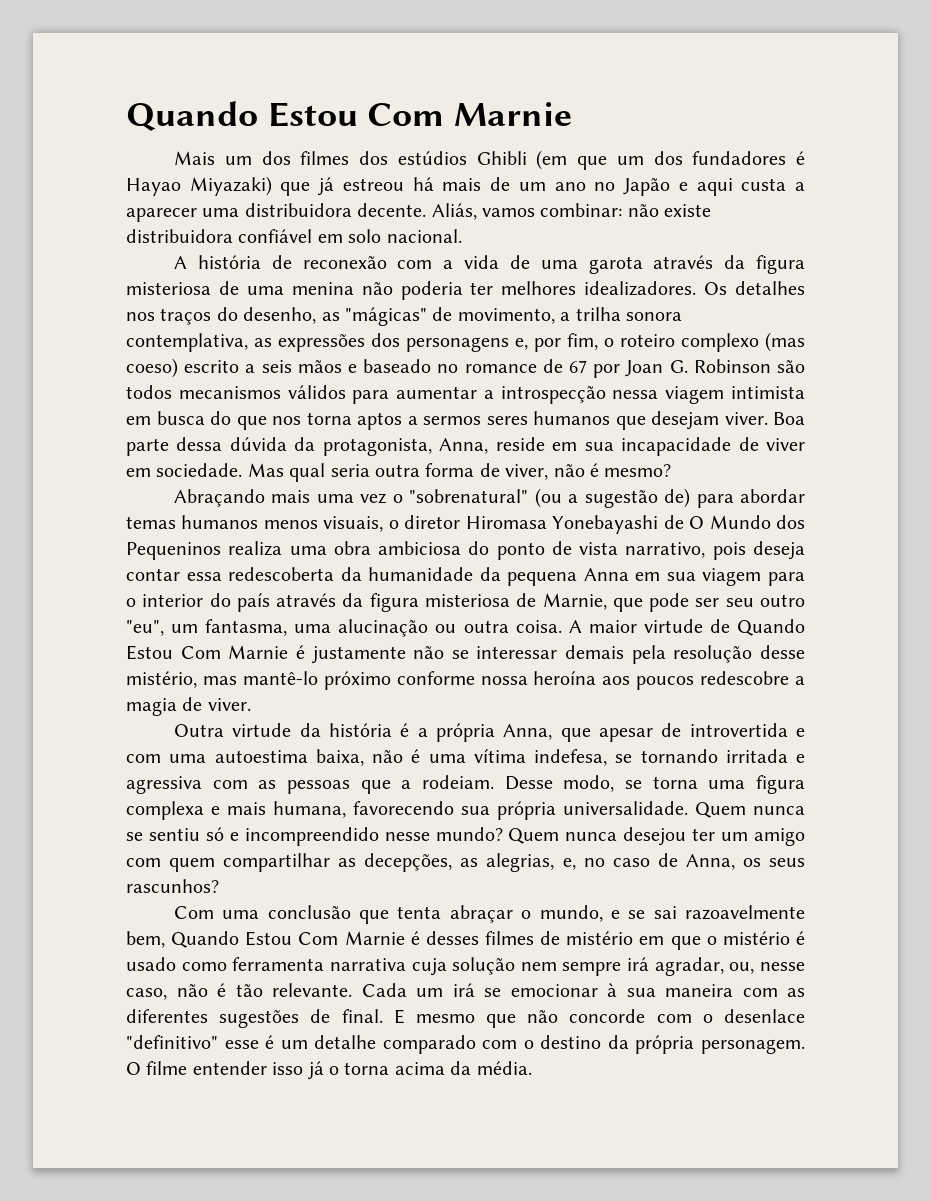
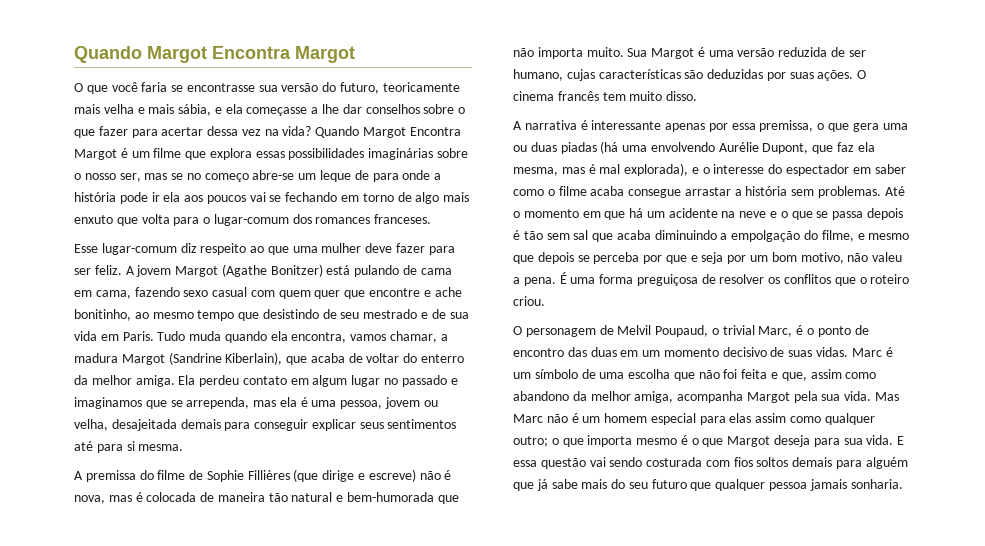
[126,101,573,131] [174,150,806,170] [126,176,806,196] [126,203,712,222] [126,229,462,243] [174,255,805,274] [126,281,805,300] [126,307,682,326] [126,332,805,352] [126,358,805,378] [126,385,805,404] [126,411,805,430] [126,437,805,456] [126,463,672,482] [174,488,806,508] [126,515,806,534] [126,541,805,560] [126,567,805,586] [126,593,806,612] [126,619,805,637] [126,645,805,664] [126,671,805,690] [126,697,251,716] [174,723,805,742] [126,749,805,766] [126,775,805,794] [126,801,805,820] [126,827,805,846] [126,853,806,872] [126,879,219,893] [174,905,805,924] [126,931,805,950] [126,957,805,976] [126,983,805,1000] [126,1009,805,1028] [126,1035,806,1054] [126,1061,532,1080] Quando Estou Com Marnie // Mais um dos filmes dos estúdios Ghibli (em que um dos fundadores é Hayao Miyazaki) que já estreou há mais de um ano no Japão e aqui custa a aparecer uma distribuidora decente. Aliás, vamos combinar: não existe distribuidora confiável em solo nacional. // A história de reconexão com a vida de uma garota através da figura misteriosa de uma menina não poderia ter melhores idealizadores. Os detalhes nos traços do desenho, as "mágicas" de movimento, a trilha sonora contemplativa, as expressões dos personagens e, por fim, o roteiro complexo (mas coeso) escrito a seis mãos e baseado no romance de 67 por Joan G. Robinson são todos mecanismos válidos para aumentar a introspecção nessa viagem intimista em busca do que nos torna aptos a sermos seres humanos que desejam viver. Boa parte dessa dúvida da protagonista, Anna, reside em sua incapacidade de viver em sociedade. Mas qual seria outra forma de viver, não é mesmo? // Abraçando mais uma vez o "sobrenatural" (ou a sugestão de) para abordar temas humanos menos visuais, o diretor Hiromasa Yonebayashi de O Mundo dos Pequeninos realiza uma obra ambiciosa do ponto de vista narrativo, pois deseja contar essa redescoberta da humanidade da pequena Anna em sua viagem para o interior do país através da figura misteriosa de Marnie, que pode ser seu outro "eu", um fantasma, uma alucinação ou outra coisa. A maior virtude de Quando Estou Com Marnie é justamente não se interessar demais pela resolução desse mistério, mas mantê-lo próximo conforme nossa heroína aos poucos redescobre a magia de viver. // Outra virtude da história é a própria Anna, que apesar de introvertida e com uma autoestima baixa, não é uma vítima indefesa, se tornando irritada e agressiva com as pessoas que a rodeiam. Desse modo, se torna uma figura complexa e mais humana, favorecendo sua própria universalidade. Quem nunca se sentiu só e incompreendido nesse mundo? Quem nunca desejou ter um amigo com quem compartilhar as decepções, as alegrias, e, no caso de Anna, os seus rascunhos? // Com uma conclusão que tenta abraçar o mundo, e se sai razoavelmente bem, Quando Estou Com Marnie é desses filmes de mistério em que o mistério é usado como ferramenta narrativa cuja solução nem sempre irá agradar, ou, nesse caso, não é tão relevante. Cada um irá se emocionar à sua maneira com as diferentes sugestões de final. E mesmo que não concorde com o desenlace "definitivo" esse é um detalhe comparado com o destino da própria personagem. O filme entender isso já o torna acima da média. -> [74,46,355,63] [74,82,460,94] [74,104,466,116] [74,126,461,138] [74,148,469,160] [74,170,442,182] [74,192,470,204] [74,214,432,226] [74,243,455,255] [74,264,452,277] [74,287,462,299] [74,309,469,321] [74,331,448,343] [74,352,465,365] [74,375,458,387] [74,397,438,409] [74,419,457,431] [74,441,184,453] [74,469,452,482] [74,492,459,504] [513,47,866,59] [513,69,867,81] [513,91,698,101] [513,120,908,132] [513,141,875,154] [513,163,906,176] [513,186,905,198] [513,208,903,220] [513,230,910,242] [513,252,903,264] [513,272,910,286] [513,296,545,306] [513,325,869,337] [513,347,893,357] [513,369,877,381] [513,391,900,403] [513,413,875,425] [513,435,905,447] [513,457,908,469] [513,479,903,491] Quando Margot Encontra Margot // O que você faria se encontrasse sua versão do futuro, teoricamente mais velha e mais sábia, e ela começasse a lhe dar conselhos sobre o que fazer para acertar dessa vez na vida? Quando Margot Encontra Margot é um filme que explora essas possibilidades imaginárias sobre o nosso ser, mas se no começo abre-se um leque de para onde a história pode ir ela aos poucos vai se fechando em torno de algo mais enxuto que volta para o lugar-comum dos romances franceses. // Esse lugar-comum diz respeito ao que uma mulher deve fazer para ser feliz. A jovem Margot (Agathe Bonitzer) está pulando de cama em cama, fazendo sexo casual com quem quer que encontre e ache bonitinho, ao mesmo tempo que desistindo de seu mestrado e de sua vida em Paris. Tudo muda quando ela encontra, vamos chamar, a madura Margot (Sandrine Kiberlain), que acaba de voltar do enterro da melhor amiga. Ela perdeu contato em algum lugar no passado e imaginamos que se arrependa, mas ela é uma pessoa, jovem ou velha, desajeitada demais para conseguir explicar seus sentimentos até para si mesma. // A premissa do filme de Sophie Fillières (que dirige e escreve) não é nova, mas é colocada de maneira tão natural e bem-humorada que não importa muito. Sua Margot é uma versão reduzida de ser humano, cujas características são deduzidas por suas ações. O cinema francês tem muito disso. // A narrativa é interessante apenas por essa premissa, o que gera uma ou duas piadas (há uma envolvendo Aurélie Dupont, que faz ela mesma, mas é mal explorada), e o interesse do espectador em saber como o filme acaba consegue arrastar a história sem problemas. Até o momento em que há um acidente na neve e o que se passa depois é tão sem sal que acaba diminuindo a empolgação do filme, e mesmo que depois se perceba por que e seja por um bom motivo, não valeu a pena. É uma forma preguiçosa de resolver os conflitos que o roteiro criou. // O personagem de Melvil Poupaud, o trivial Marc, é o ponto de encontro das duas em um momento decisivo de suas vidas. Marc é um símbolo de uma escolha que não foi feita e que, assim como abandono da melhor amiga, acompanha Margot pela sua vida. Mas Marc não é um homem especial para elas assim como qualquer outro; o que importa mesmo é o que Margot deseja para sua vida. E essa questão vai sendo costurada com fios soltos demais para alguém que já sabe mais do seu futuro que qualquer pessoa jamais sonharia.

